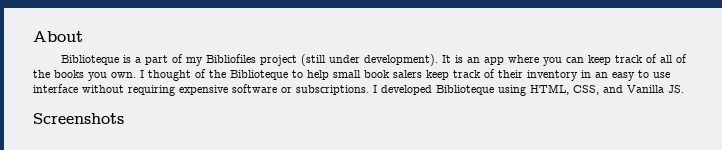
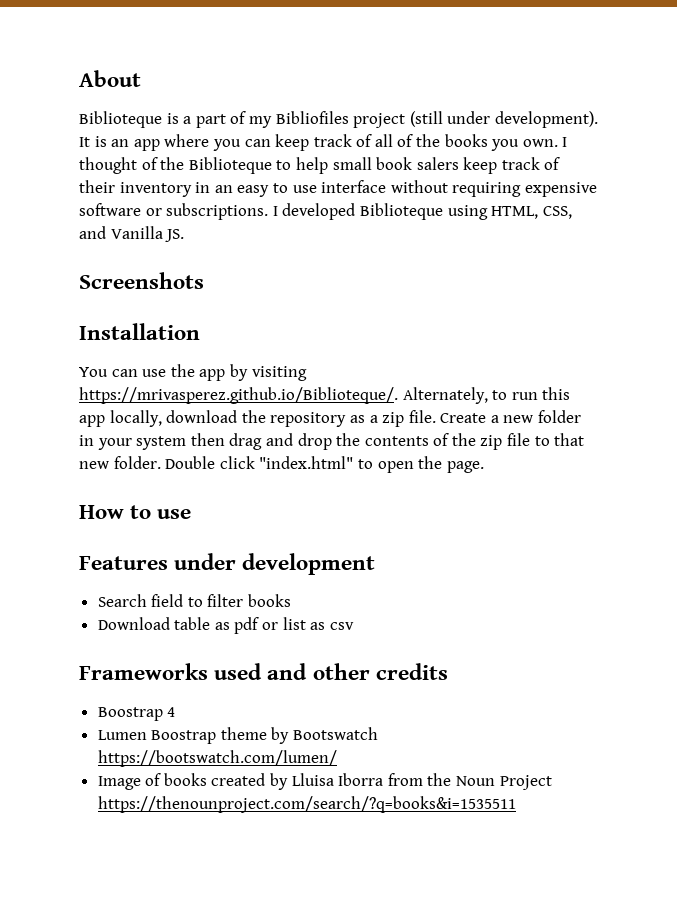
(124, 118) none -> [79,323,200,340] [79,364,307,381] [79,387,571,404] [79,410,582,427] [79,433,585,450] [79,456,484,473] [79,505,192,519] [79,553,376,575] [97,594,292,607] [97,617,354,634] [79,663,448,680] [97,707,176,721] [97,727,379,744] [97,750,337,767] [97,773,552,790] [97,796,516,813] // Installation // You can use the app by visiting https://mrivasperez.github.io/Biblioteque/. Alternately, to run this app locally, download the repository as a zip file. Create a new folder in your system then drag and drop the contents of the zip file to that new folder. Double click "index.html" to open the page. // How to use // Features under development // Search field to filter books // Download table as pdf or list as csv // Frameworks used and other credits // Boostrap 4 // Lumen Boostrap theme by Bootswatch https://bootswatch.com/lumen/ // Image of books created by Lluisa Iborra from the Noun Project https://thenounproject.com/search/?q=books&i=1535511

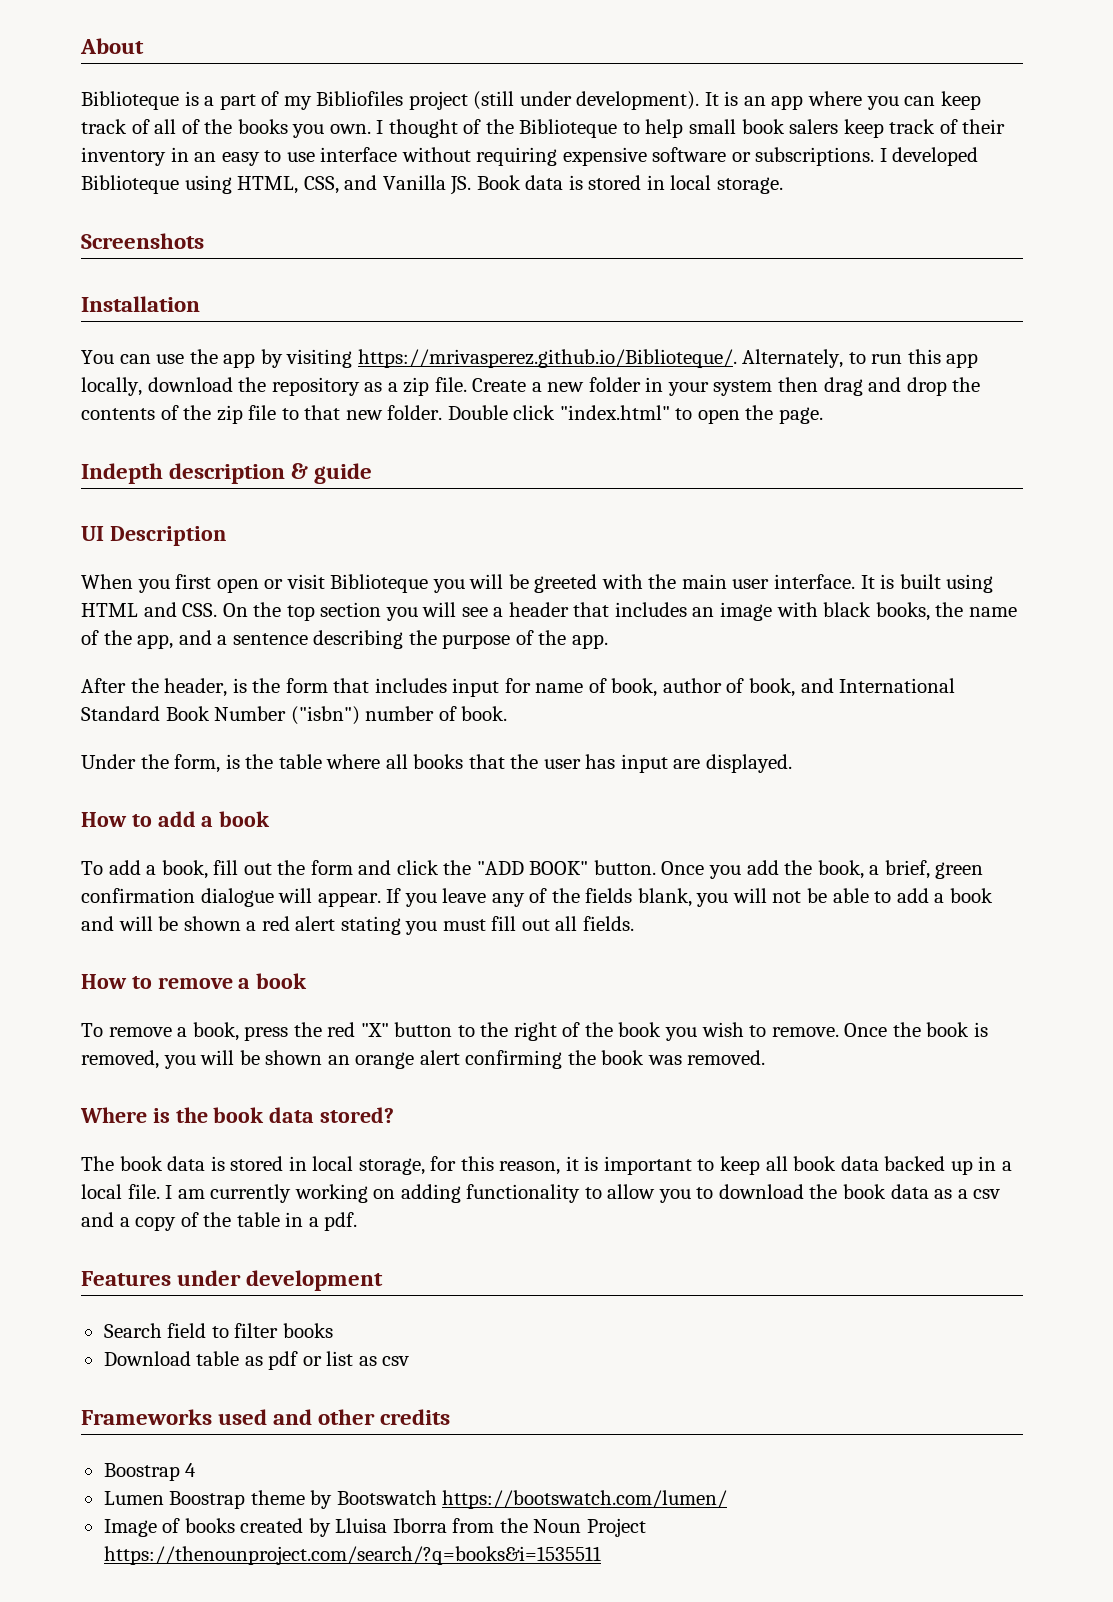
(185, 235) none -> [476,175,783,194] Book data is stored in local storage.
[79,505,192,519] How to use -> [81,463,373,484] [81,526,226,546] [81,574,994,593] [81,602,1017,621] [81,630,608,649] [81,678,956,697] [81,706,508,725] [81,754,793,773] [81,811,271,827] [81,860,984,879] [81,888,993,907] [81,916,634,935] [81,973,308,989] [81,1022,988,1041] [81,1050,766,1069] [80,1107,395,1123] [81,1156,1012,1175] [81,1184,1001,1203] [81,1212,358,1231] Indepth description & guide // UI Description // When you first open or visit Biblioteque you will be greeted with the main user interface. It is built using HTML and CSS. On the top section you will see a header that includes an image with black books, the name of the app, and a sentence describing the purpose of the app. // After the header, is the form that includes input for name of book, author of book, and International Standard Book Number ("isbn") number of book. // Under the form, is the table where all books that the user has input are displayed. // How to add a book // To add a book, fill out the form and click the "ADD BOOK" button. Once you add the book, a brief, green confirmation dialogue will appear. If you leave any of the fields blank, you will not be able to add a book and will be shown a red alert stating you must fill out all fields. // How to remove a book // To remove a book, press the red "X" button to the right of the book you wish to remove. Once the book is removed, you will be shown an orange alert confirming the book was removed. // Where is the book data stored? // The book data is stored in local storage, for this reason, it is important to keep all book data backed up in a local file. I am currently working on adding functionality to allow you to download the book data as a csv and a copy of the table in a pdf.

